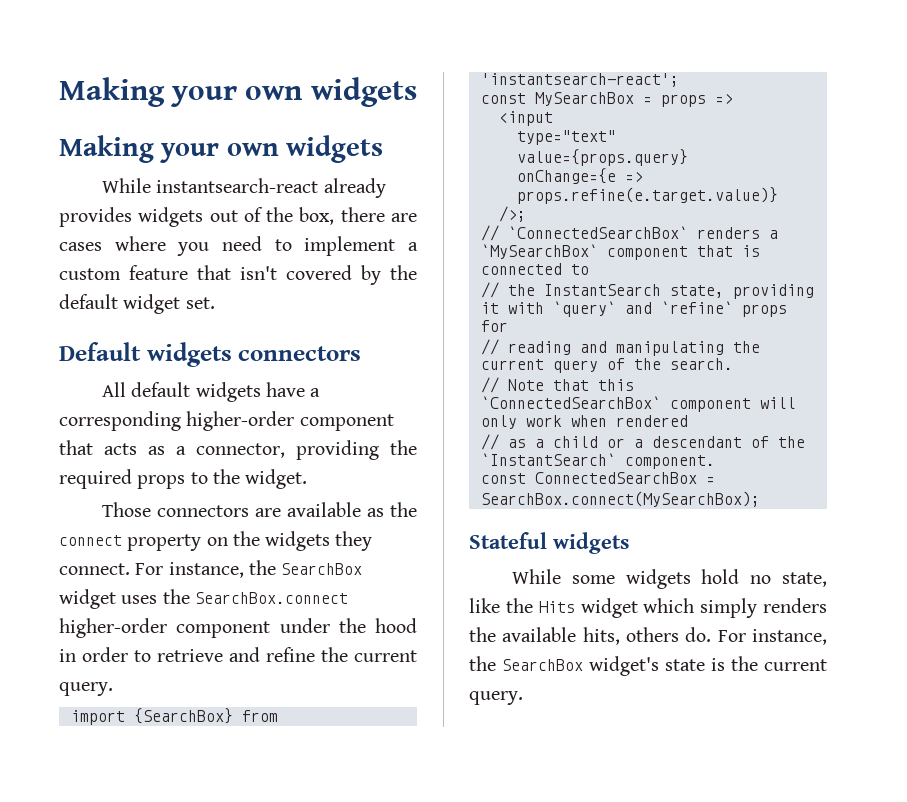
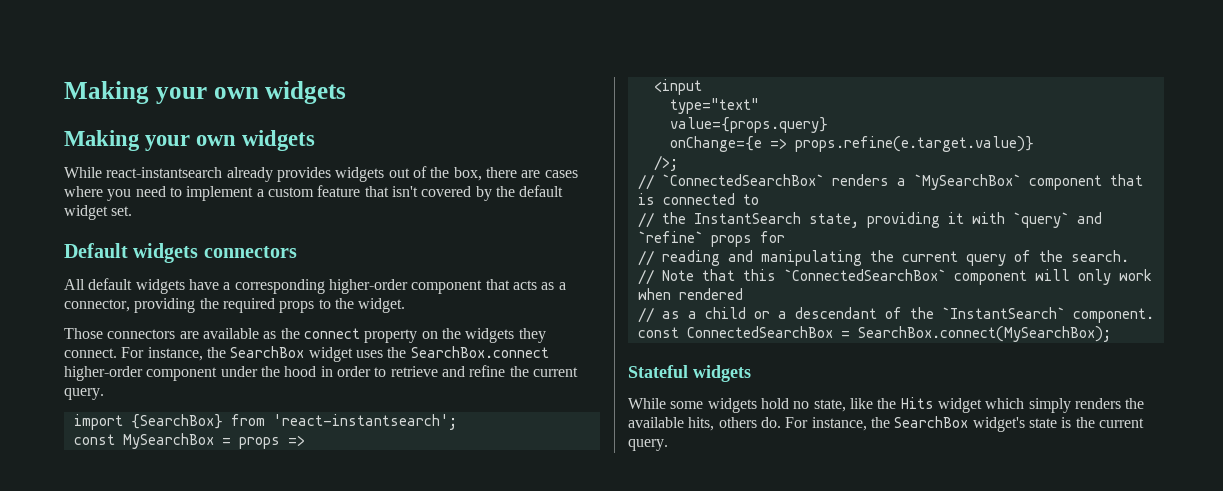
[156,178,319,193] instantsearch-react -> [106,167,223,178] react-instantsearch
[480,73,679,87] 'instantsearch-react'; -> [272,414,457,430] 'react-instantsearch';

